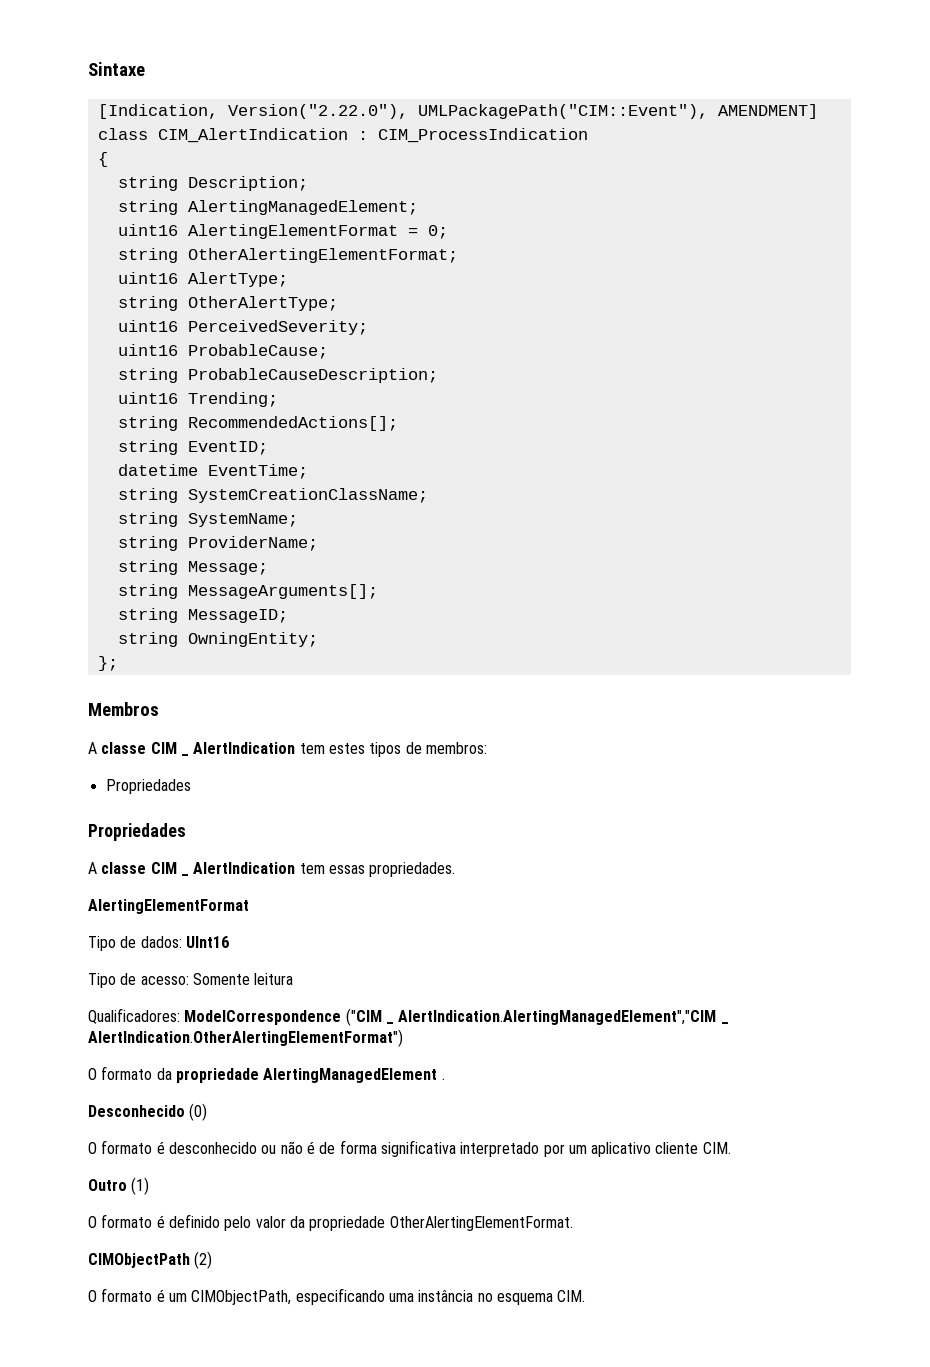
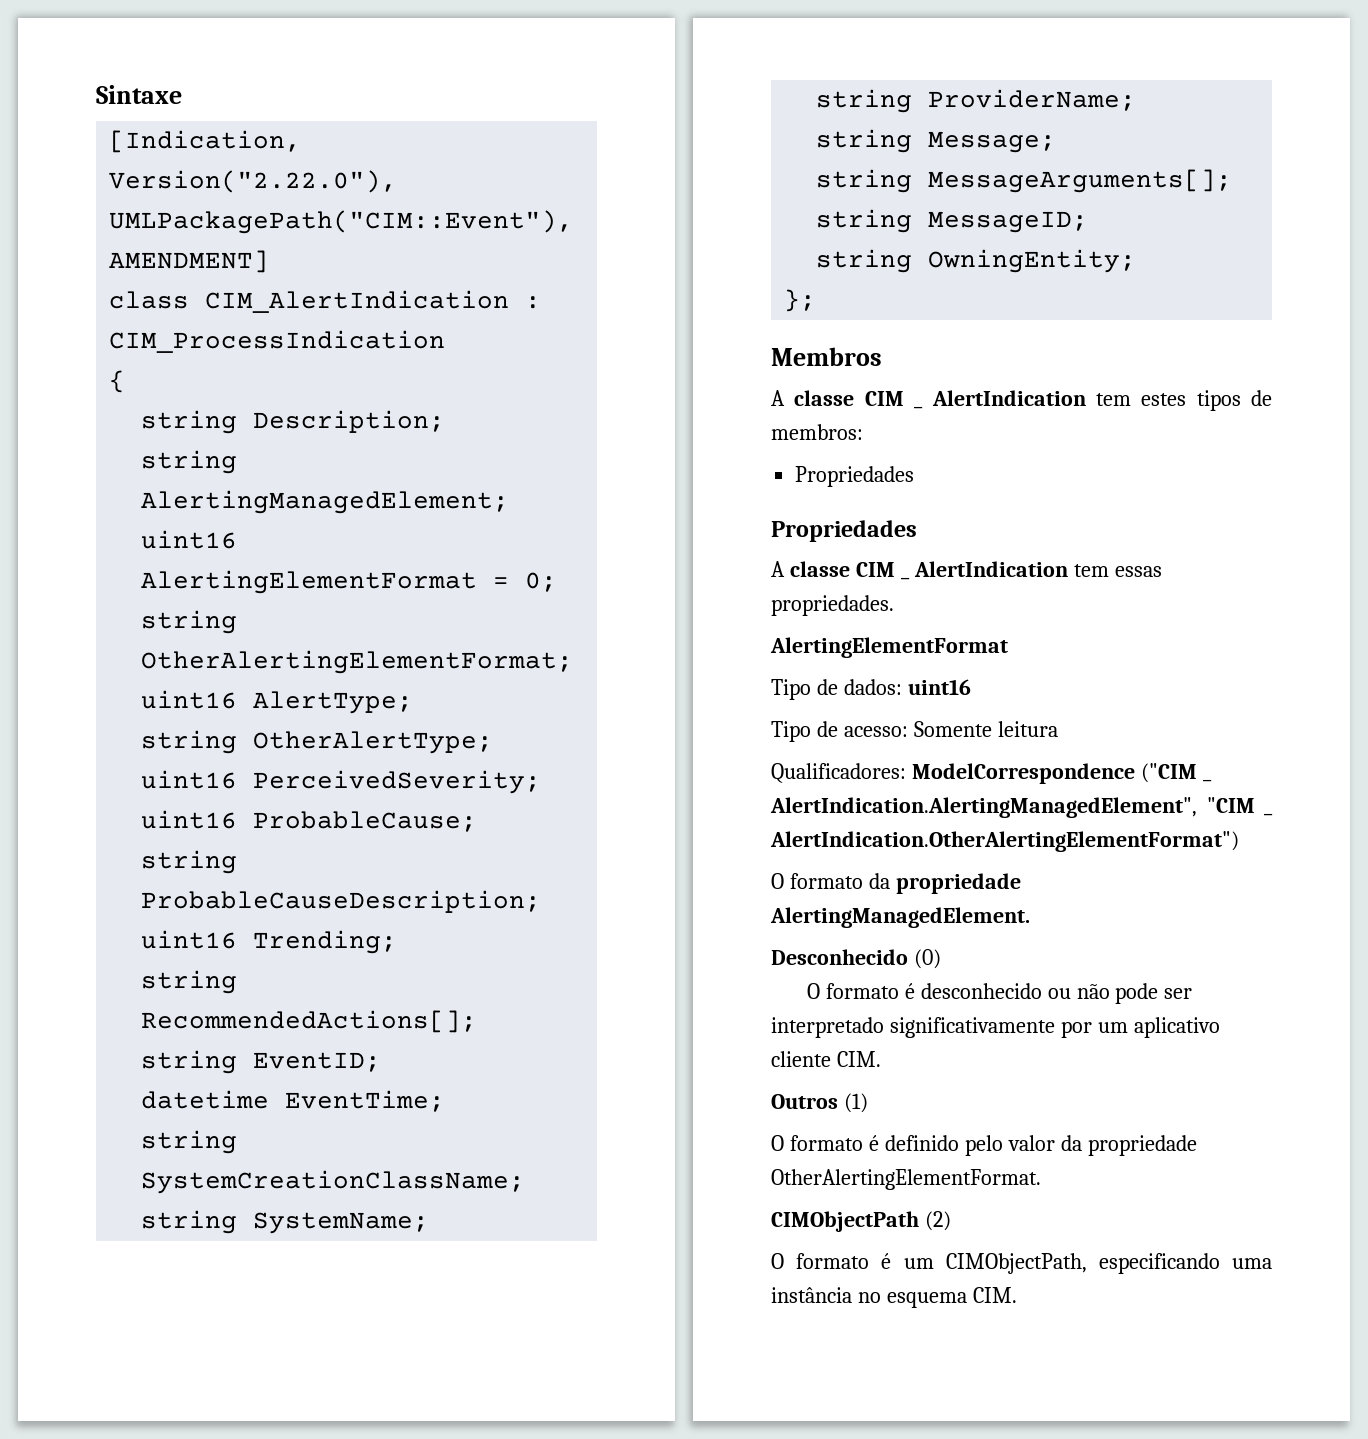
[185,936,229,948] UInt16 -> [907,679,971,695] uint16
[398,1010,717,1025] AlertIndication.AlertingManagedElement","CIM -> [770,797,1255,818] AlertIndication.AlertingManagedElement", "CIM
[263,1068,445,1083] AlertingManagedElement . -> [770,907,1030,928] AlertingManagedElement.
[306,1140,540,1157] é de forma significativa interpretado -> [1115,983,1193,1004] [771,1017,1055,1038] pode ser interpretado significativamente
[88,1179,127,1191] Outro -> [771,1094,838,1109] Outros

